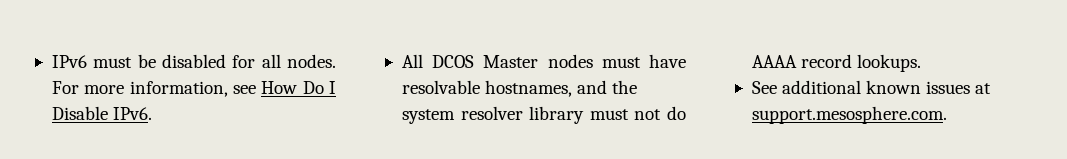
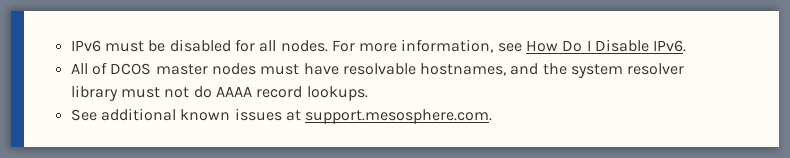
[432,55,539,68] DCOS Master -> [91,62,208,75] of DCOS master

